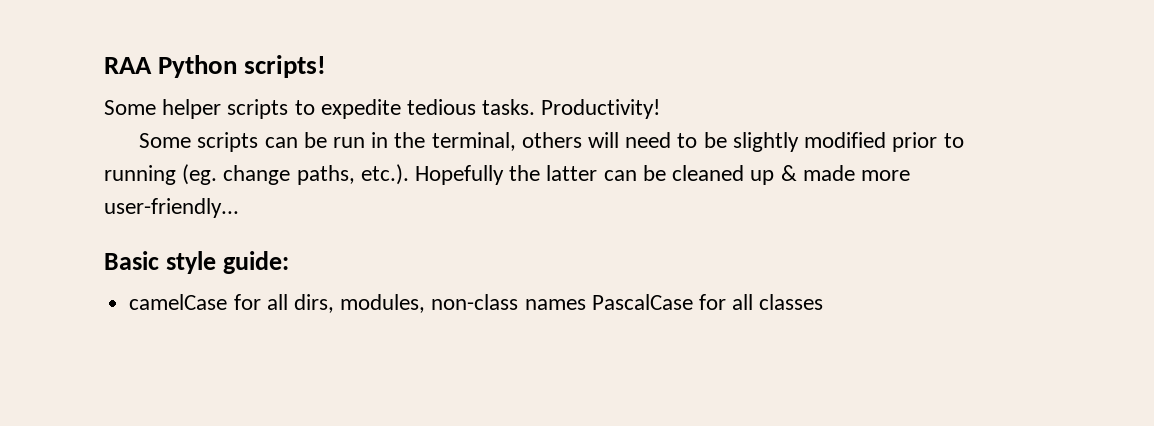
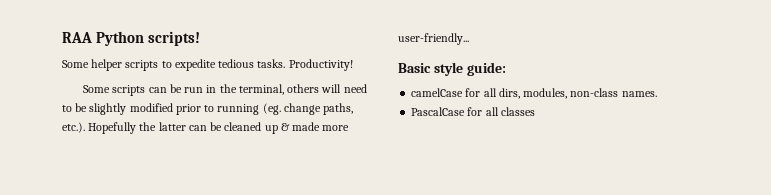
[524,299,586,310] names -> [621,91,657,97] names. //

